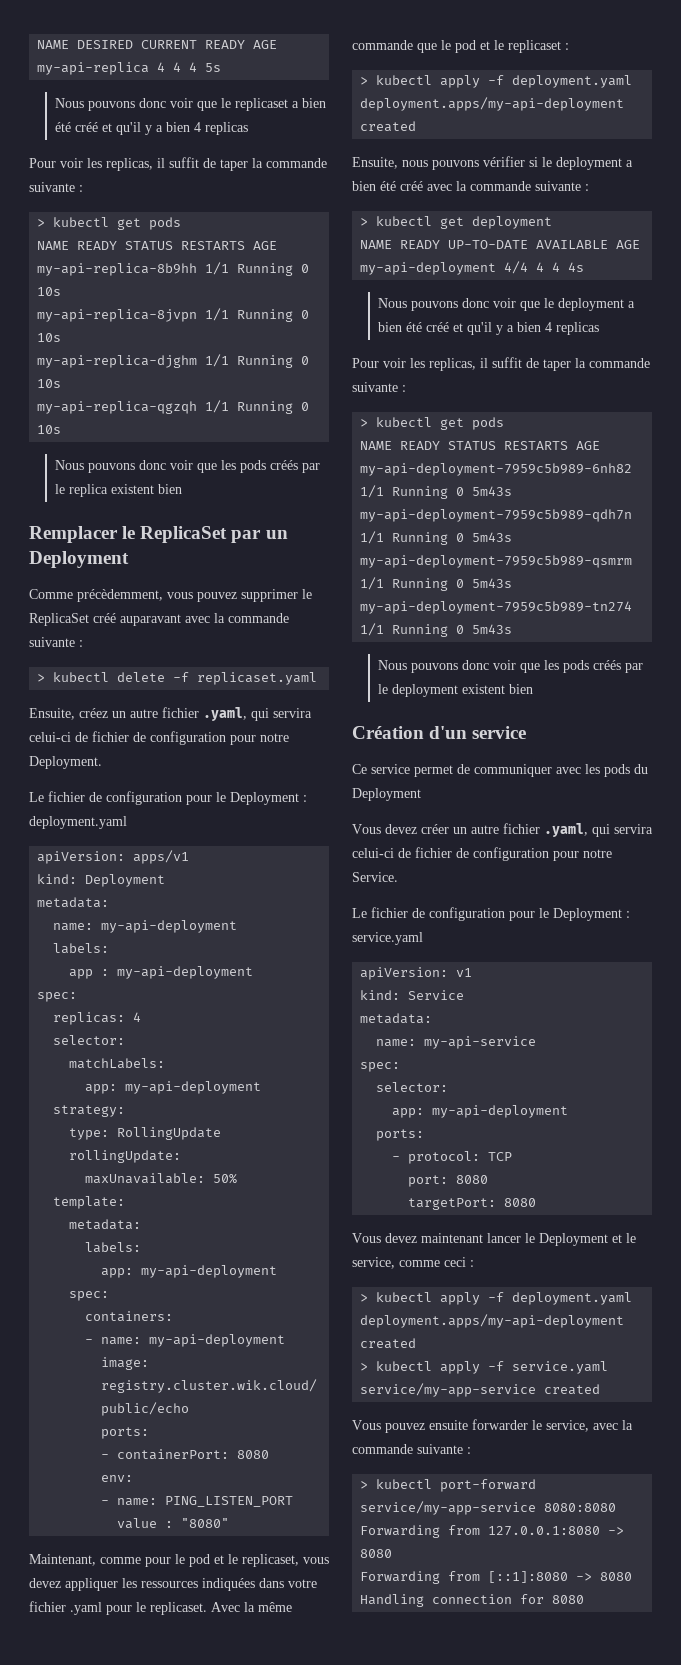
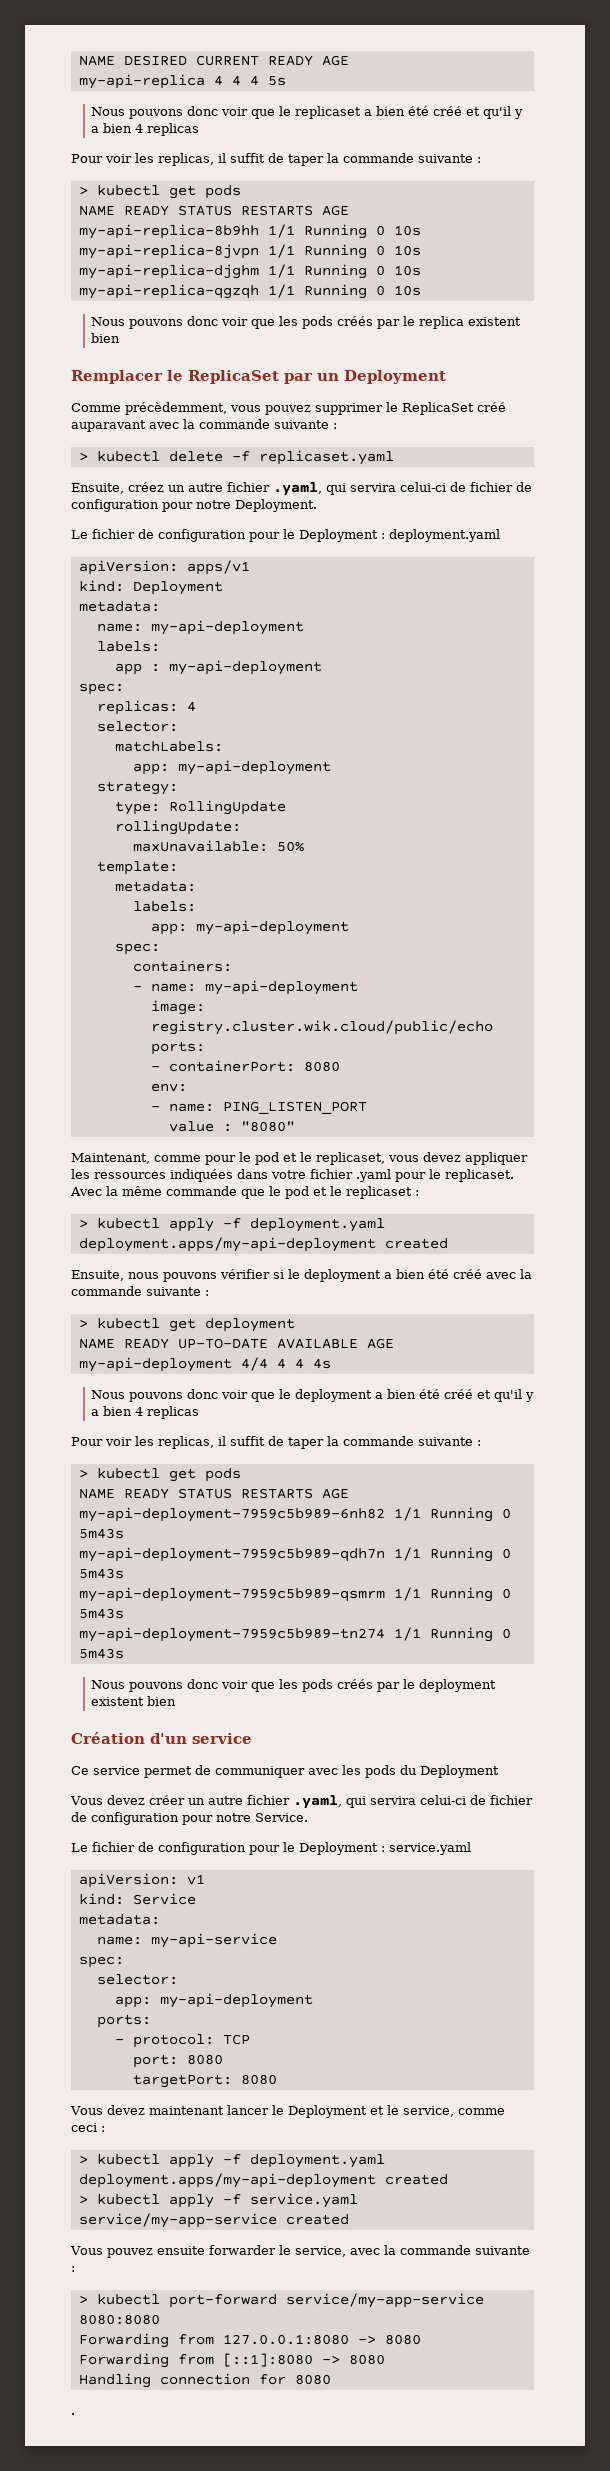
(585, 1599) none -> [71,2413,75,2415] // .

